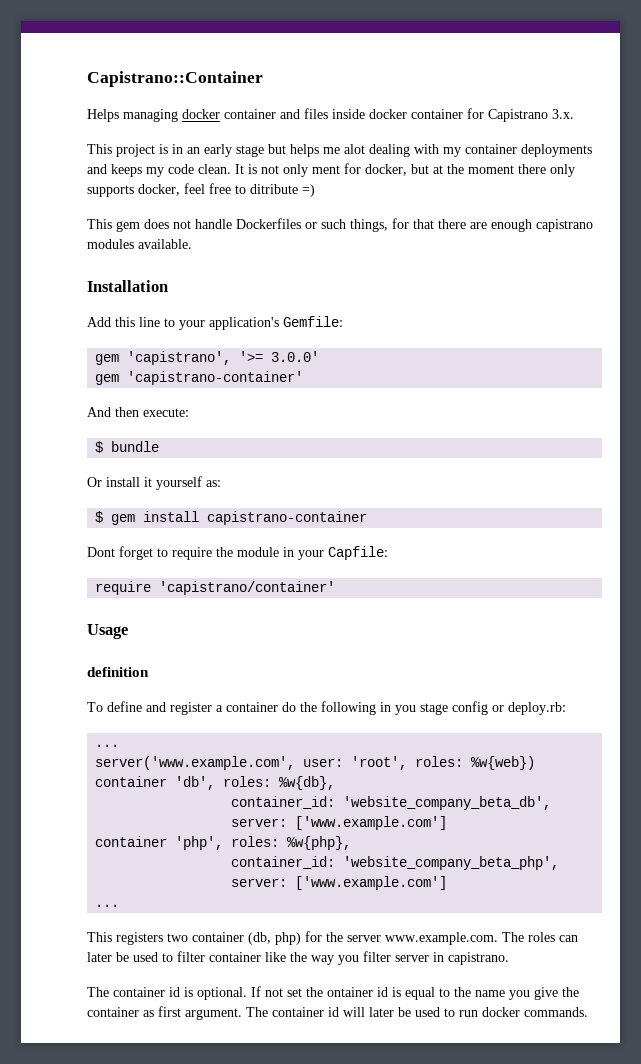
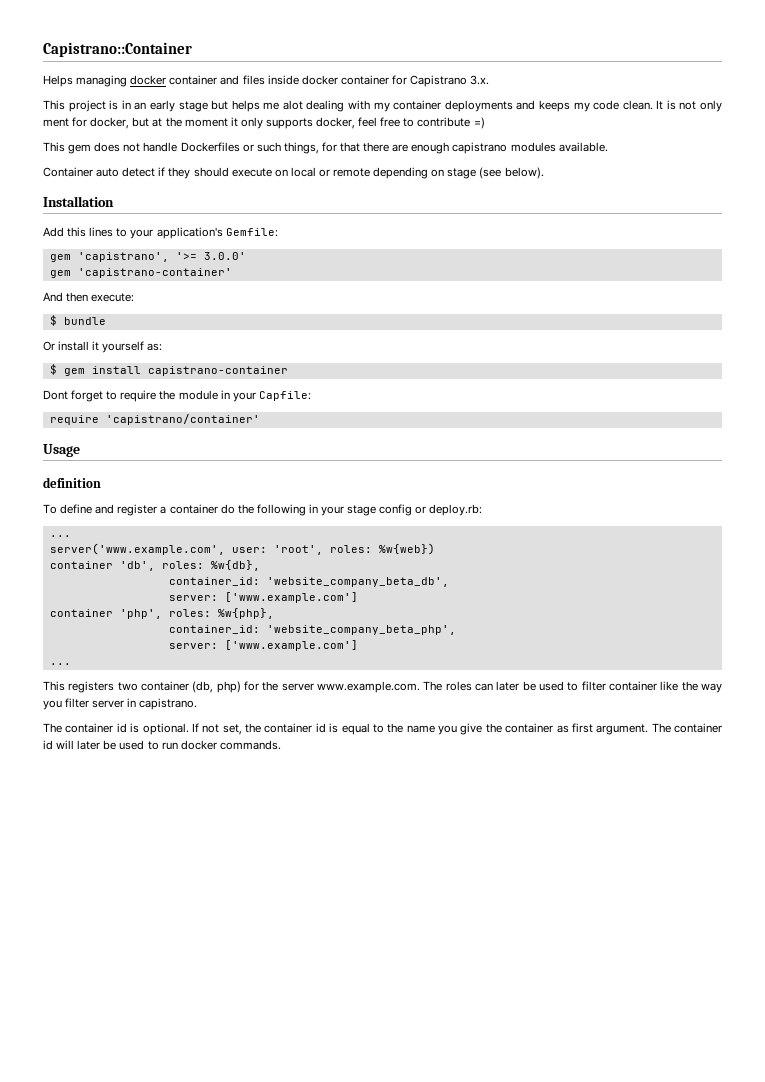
[518,164,546,174] there -> [230,117,238,127] it
[250,184,298,194] ditribute -> [417,117,471,127] contribute
(192, 244) none -> [43,167,544,179] // Container auto detect if they should execute on local or remote depending on stage (see below).
[139,317,160,327] line -> [89,227,114,237] lines
[395,705,416,715] you -> [321,506,345,516] your
[287,987,373,997] set the ontainer -> [222,723,313,735] set, the container

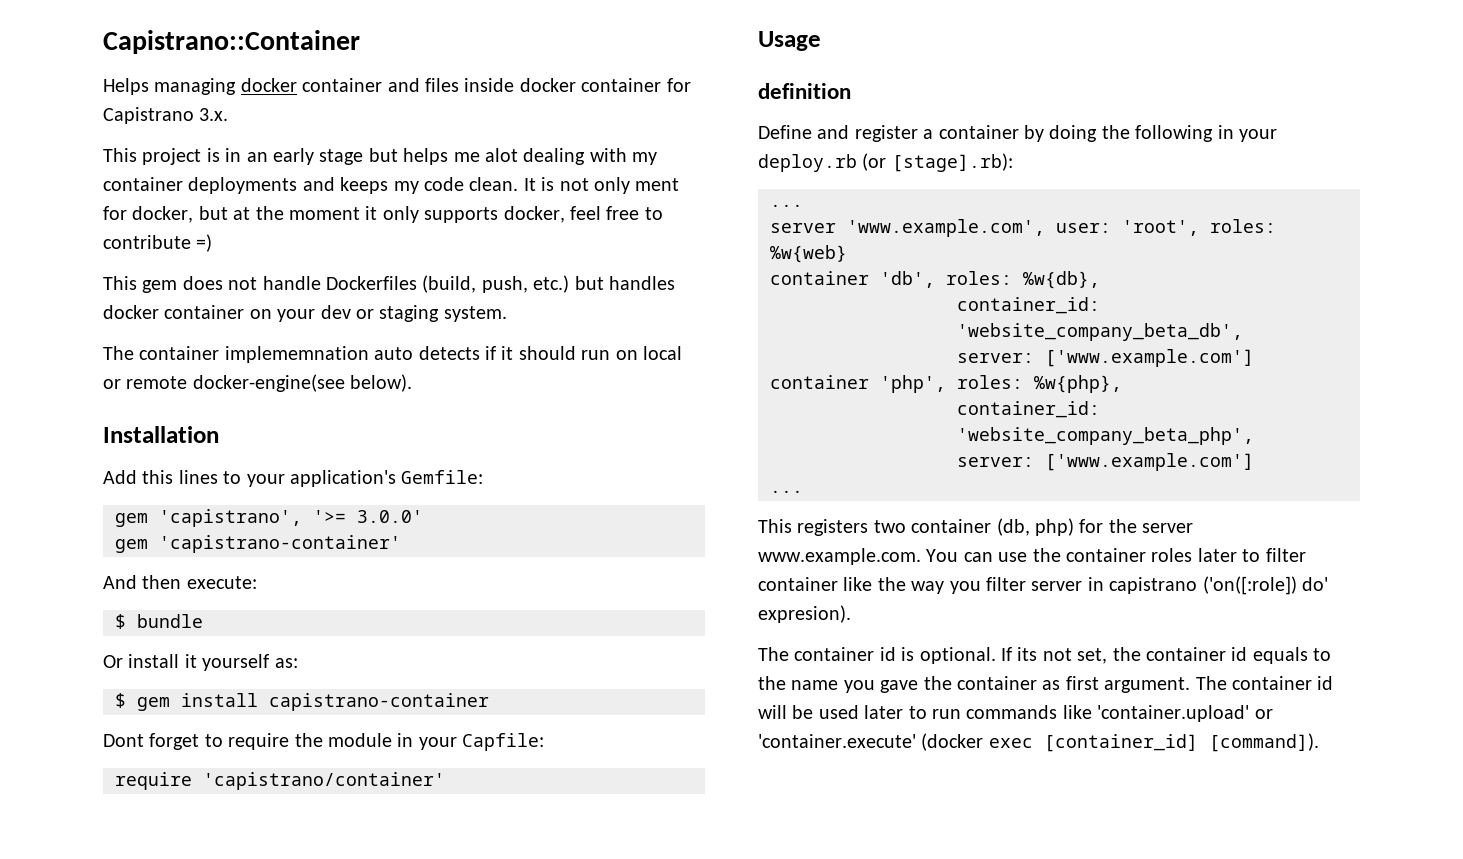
[242,142,608,154] [43,167,502,179] or such things, for that there are enough capistrano modules available. // Container auto detect if they should execute on local or remote depending on stage (see -> [422,275,675,293] [103,305,507,322] [103,346,682,363] [103,374,345,392] (build, push, etc.) but handles docker container on your dev or staging system. // The container implememnation auto detects if it should run on local or remote docker-engine(see
[43,504,93,514] To define -> [758,125,812,139] Define
[220,504,235,514] do -> [1024,125,1098,142] by doing
[347,504,483,516] [49,535,71,537] [49,543,225,555] stage config or deploy.rb: // ... // server('www.example.com', -> [758,153,1013,172] [770,204,803,207] [770,219,1045,237] deploy.rb (or [stage].rb): // ... // server 'www.example.com',
[378,543,435,555] %w{web}) -> [770,245,847,263] %w{web}
[423,681,564,691] The roles can later be used -> [926,548,1237,562] You can use the container roles later
[139,698,198,710] capistrano. -> [1109,576,1328,595] [758,605,851,623] capistrano ('on([:role]) do' expresion).
(199, 727) none -> [1017,647,1038,661] its
[329,723,370,735] is equal -> [1252,647,1308,664] equals
[460,723,483,735] give -> [880,680,919,693] gave
[77,740,145,750] later be used -> [792,705,904,719] be used later
[180,740,281,750] docker commands. -> [966,705,1273,722] [758,733,1319,752] commands like 'container.upload' or 'container.execute' (docker exec [container_id] [command]).

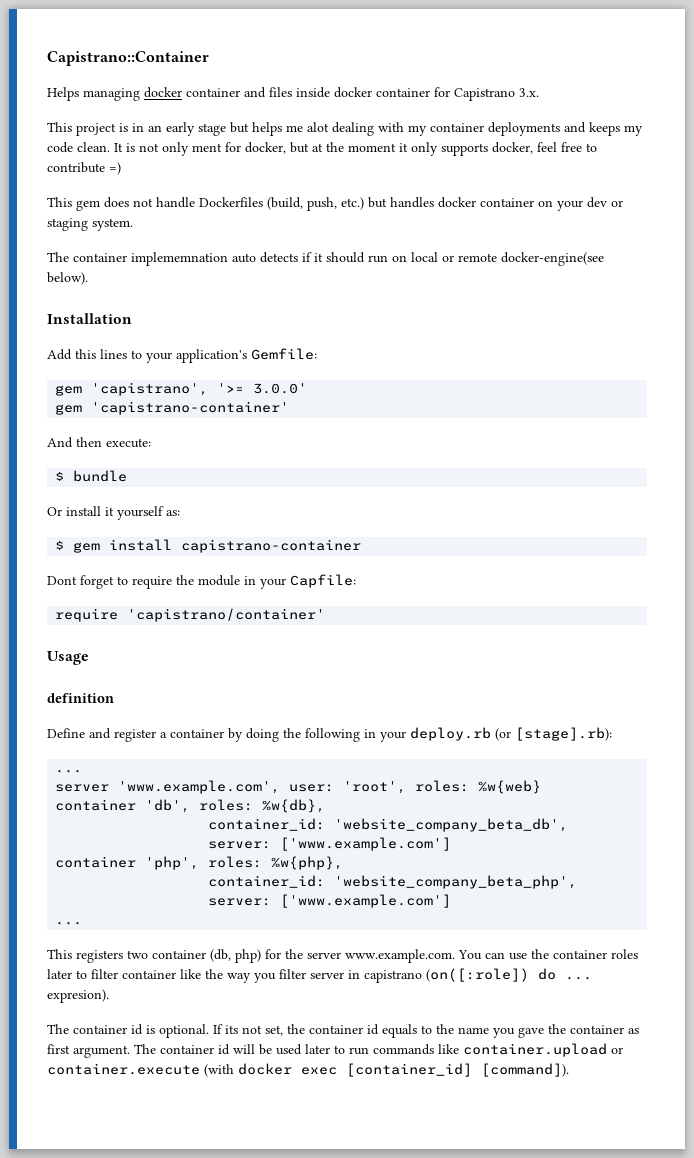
[1202,576,1328,595] ('on([:role]) do' -> [426,968,592,982] (on([:role]) do ...
[1097,705,1273,722] [758,733,984,751] 'container.upload' or 'container.execute' (docker -> [463,1043,623,1057] [47,1063,292,1077] container.upload or container.execute (with docker

